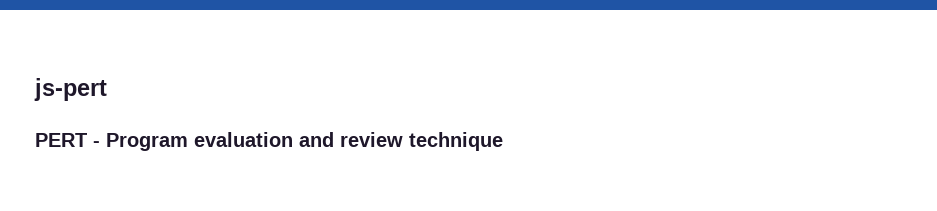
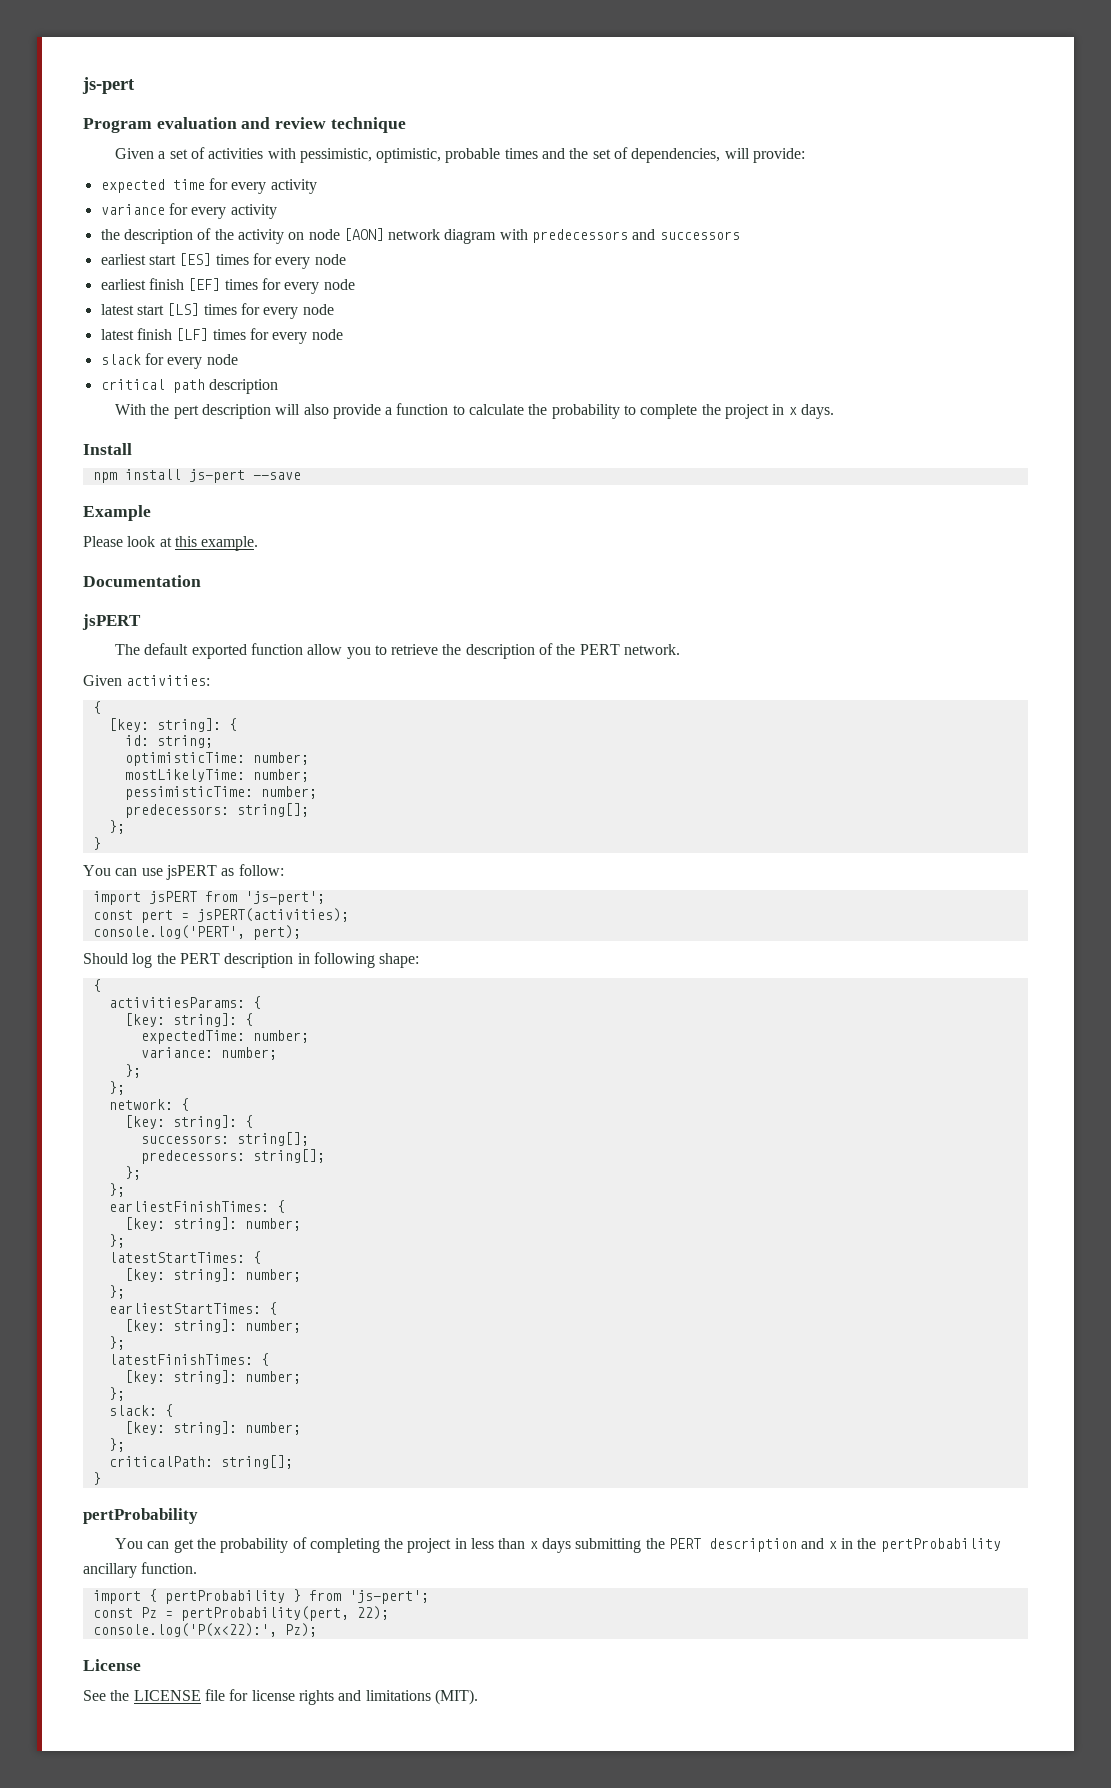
[35,133,100,147] PERT - -> (135, 85) none
(503, 141) none -> [114,147,806,163] [100,178,317,194] [100,203,277,219] [100,228,740,244] [100,253,346,269] [100,278,355,294] [100,303,334,319] [100,328,343,344] [100,353,238,369] [100,379,278,394] [114,403,835,419] [83,443,132,455] [92,469,301,483] [83,505,151,521] [83,536,259,551] [83,575,201,587] [82,614,141,630] [114,643,681,659] [83,675,211,686] [92,701,101,714] [108,718,237,732] [124,735,213,748] [124,752,309,766] [124,769,309,782] [124,786,317,800] [124,803,309,818] [108,820,125,834] [92,837,101,850] [83,864,284,880] [92,891,325,905] [92,908,349,923] [92,925,301,940] [83,952,420,968] [92,979,101,992] [108,996,261,1009] [124,1013,253,1027] [140,1030,309,1044] [140,1047,277,1060] [124,1064,141,1078] [108,1081,125,1095] [108,1098,189,1111] [124,1115,253,1129] [140,1132,309,1146] [140,1149,325,1164] [124,1166,141,1180] [108,1183,125,1197] [108,1200,285,1213] [124,1217,301,1231] [108,1234,125,1248] [108,1251,261,1264] [124,1268,301,1282] [108,1285,125,1299] [108,1302,277,1315] [124,1319,301,1333] [108,1336,125,1350] [108,1353,269,1366] [124,1370,301,1384] [108,1387,125,1401] [108,1404,173,1417] [124,1421,301,1435] [108,1438,125,1452] [108,1455,293,1469] [92,1472,101,1485] [83,1508,198,1524] [114,1537,1001,1553] [83,1562,198,1578] [92,1589,429,1604] [92,1606,389,1621] [92,1623,317,1637] [83,1659,141,1671] [83,1689,478,1705] // Given a set of activities with pessimistic, optimistic, probable times and the set of dependencies, will provide: // expected time for every activity // variance for every activity // the description of the activity on node [AON] network diagram with predecessors and successors // earliest start [ES] times for every node // earliest finish [EF] times for every node // latest start [LS] times for every node // latest finish [LF] times for every node // slack for every node // critical path description // With the pert description will also provide a function to calculate the probability to complete the project in x days. // Install // npm install js-pert --save // Example // Please look at this example. // Documentation // jsPERT // The default exported function allow you to retrieve the description of the PERT network. // Given activities: // { // [key: string]: { // id: string; // optimisticTime: number; // mostLikelyTime: number; // pessimisticTime: number; // predecessors: string[]; // }; // } // You can use jsPERT as follow: // import jsPERT from 'js-pert'; // const pert = jsPERT(activities); // console.log('PERT', pert); // Should log the PERT description in following shape: // { // activitiesParams: { // [key: string]: { // expectedTime: number; // variance: number; // }; // }; // network: { // [key: string]: { // successors: string[]; // predecessors: string[]; // }; // }; // earliestFinishTimes: { // [key: string]: number; // }; // latestStartTimes: { // [key: string]: number; // }; // earliestStartTimes: { // [key: string]: number; // }; // latestFinishTimes: { // [key: string]: number; // }; // slack: { // [key: string]: number; // }; // criticalPath: string[]; // } // pertProbability // You can get the probability of completing the project in less than x days submitting the PERT description and x in the pertProbability ancillary function. // import { pertProbability } from 'js-pert'; // const Pz = pertProbability(pert, 22); // console.log('P(x<22):', Pz); // License // See the LICENSE file for license rights and limitations (MIT).

